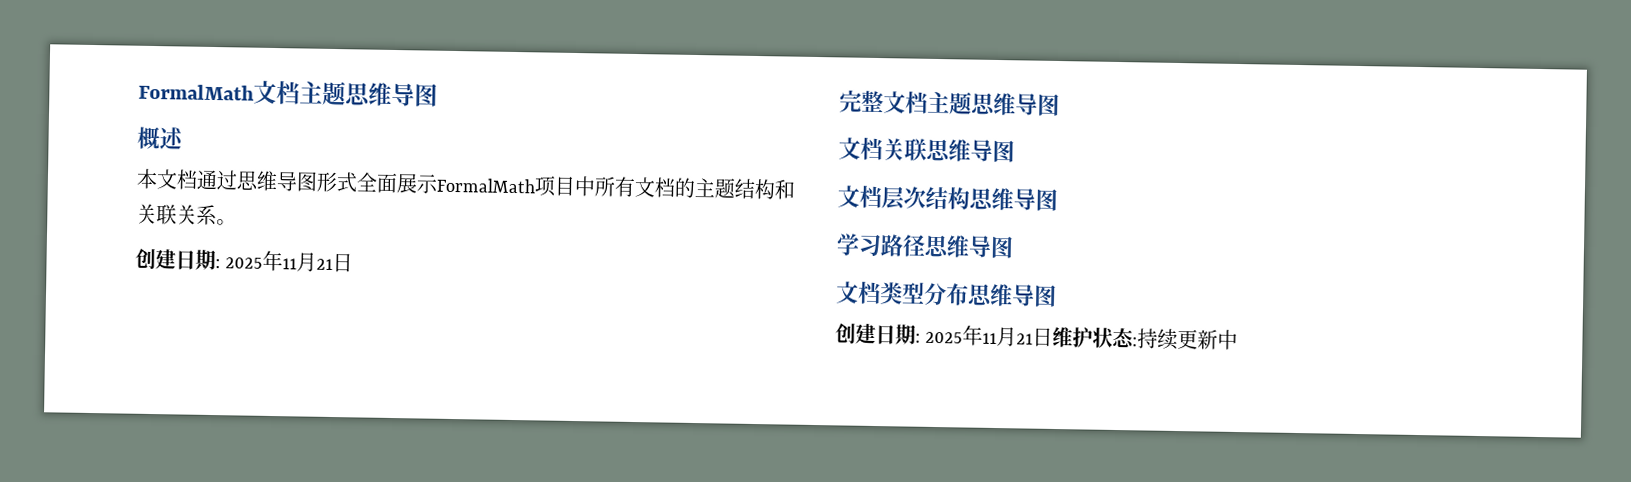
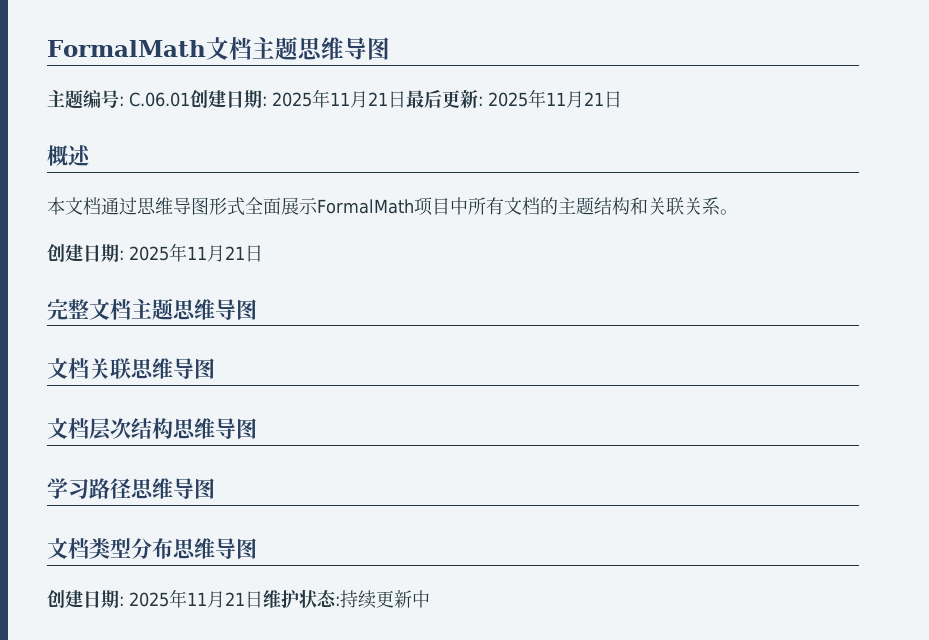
(438, 95) none -> [47,89,622,109] // 主题编号: C.06.01创建日期: 2025年11月21日最后更新: 2025年11月21日

